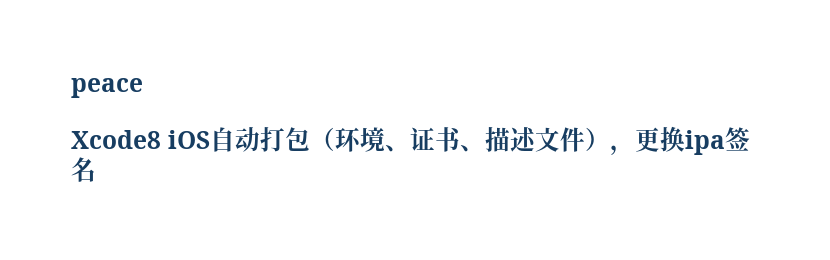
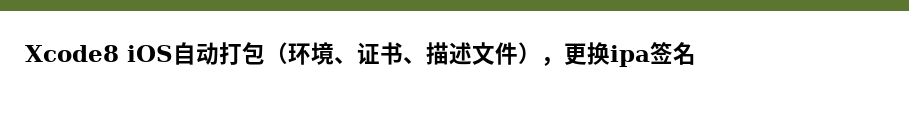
[71,78,143,98] peace // -> (25, 53) none

